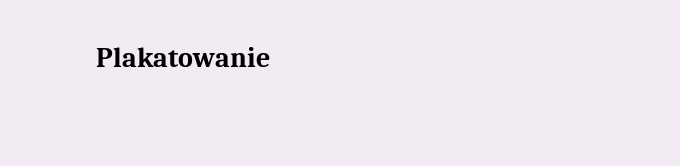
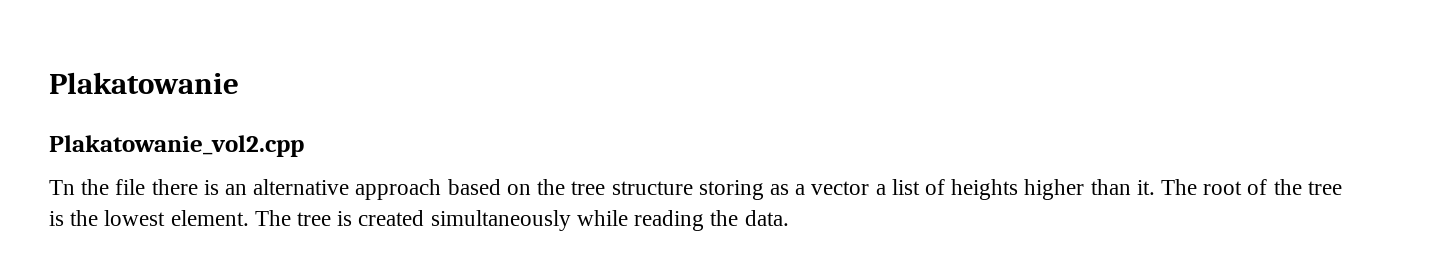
(270, 57) none -> [49,135,304,157] [49,179,1342,200] [49,210,789,231] // Plakatowanie_vol2.cpp // Tn the file there is an alternative approach based on the tree structure storing as a vector a list of heights higher than it. The root of the tree is the lowest element. The tree is created simultaneously while reading the data.

